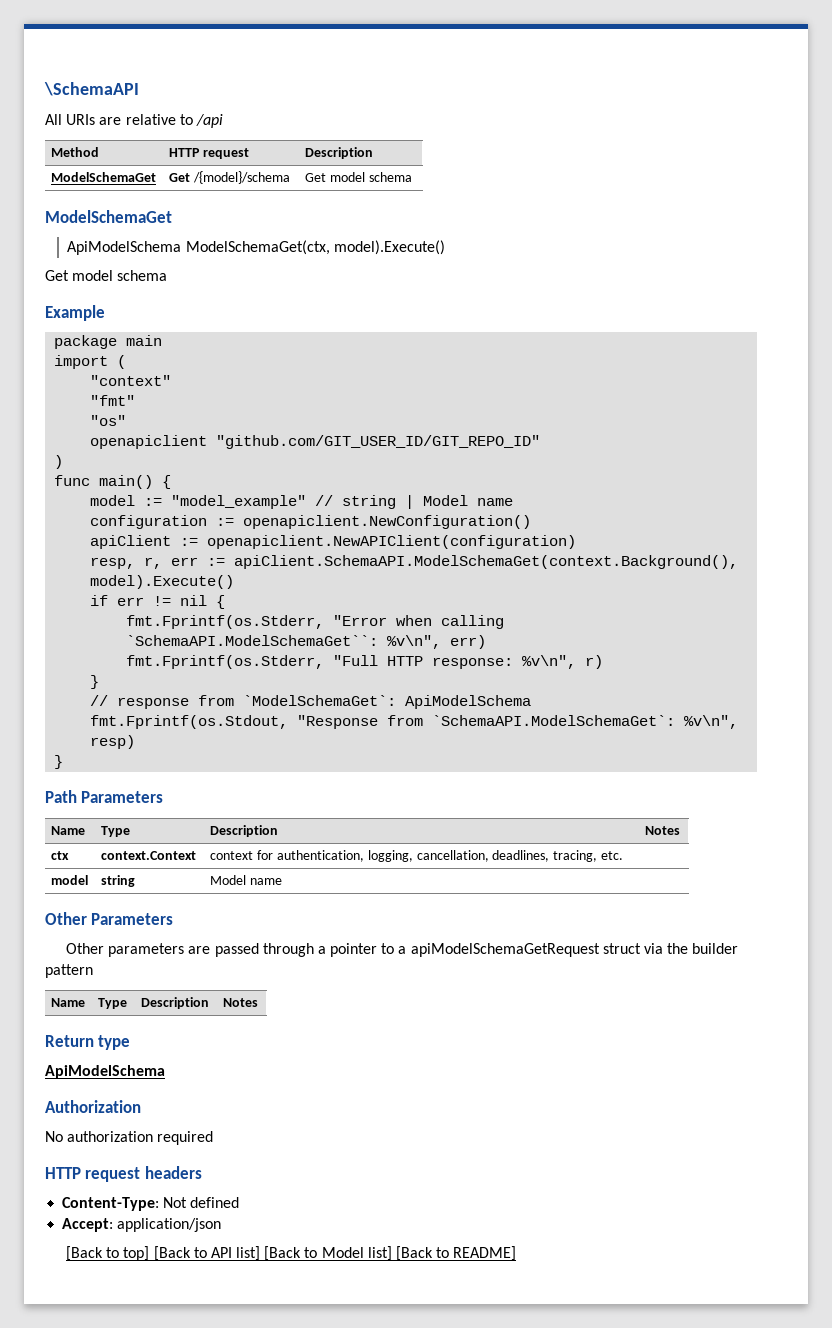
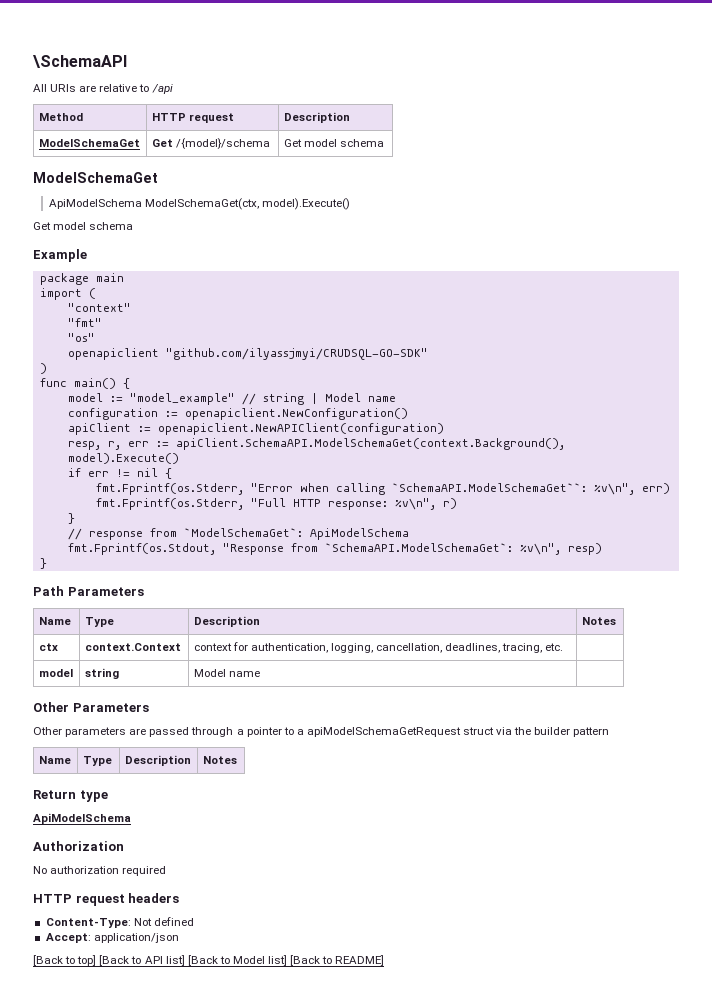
[216,435,541,449] "github.com/GIT_USER_ID/GIT_REPO_ID" -> [165,348,428,360] "github.com/ilyassjmyi/CRUDSQL-GO-SDK"

